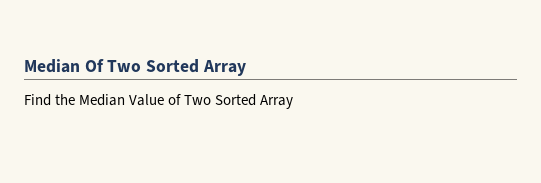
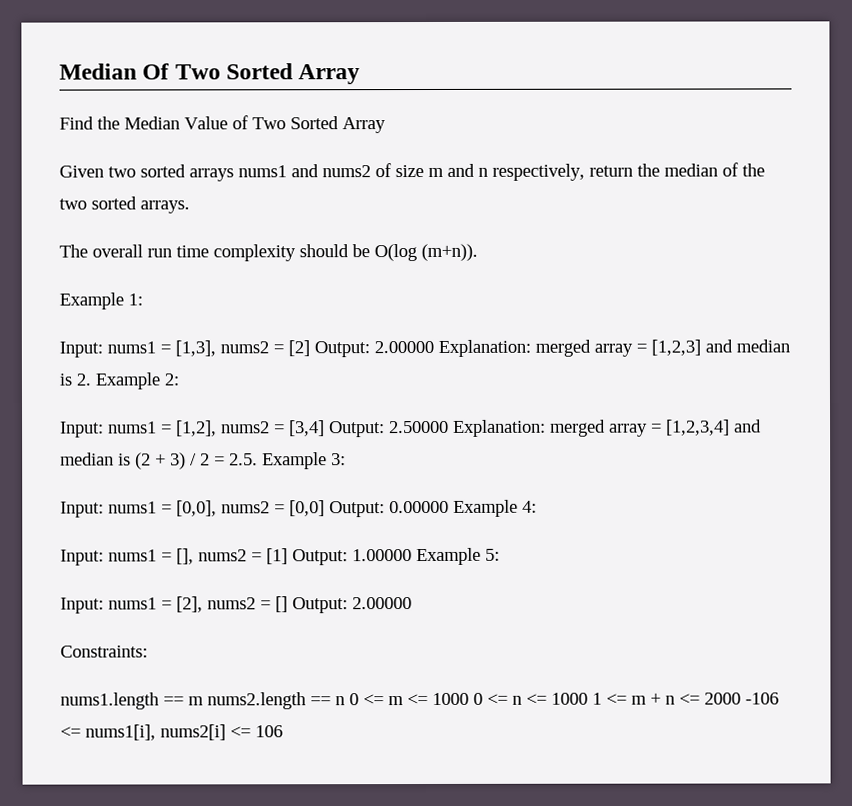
(294, 102) none -> [59,162,765,182] [59,196,190,214] [59,243,478,262] [59,292,143,310] [59,339,790,358] [59,372,179,390] [60,419,762,438] [60,452,346,470] [60,499,537,518] [60,547,500,566] [60,596,412,614] [60,645,148,658] [60,692,779,710] [60,724,283,741] // Given two sorted arrays nums1 and nums2 of size m and n respectively, return the median of the two sorted arrays. // The overall run time complexity should be O(log (m+n)). // Example 1: // Input: nums1 = [1,3], nums2 = [2] Output: 2.00000 Explanation: merged array = [1,2,3] and median is 2. Example 2: // Input: nums1 = [1,2], nums2 = [3,4] Output: 2.50000 Explanation: merged array = [1,2,3,4] and median is (2 + 3) / 2 = 2.5. Example 3: // Input: nums1 = [0,0], nums2 = [0,0] Output: 0.00000 Example 4: // Input: nums1 = [], nums2 = [1] Output: 1.00000 Example 5: // Input: nums1 = [2], nums2 = [] Output: 2.00000 // Constraints: // nums1.length == m nums2.length == n 0 <= m <= 1000 0 <= n <= 1000 1 <= m + n <= 2000 -106 <= nums1[i], nums2[i] <= 106

